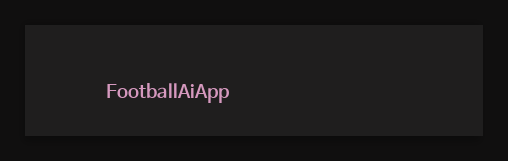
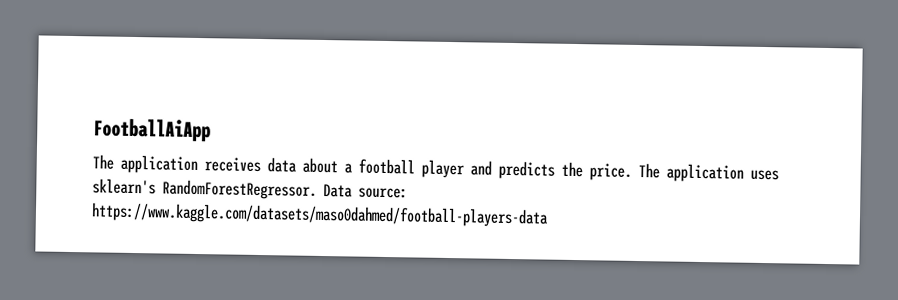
(229, 93) none -> [92,154,779,183] [92,178,408,200] [91,202,549,228] // The application receives data about a football player and predicts the price. The application uses sklearn's RandomForestRegressor. Data source: https://www.kaggle.com/datasets/maso0dahmed/football-players-data

